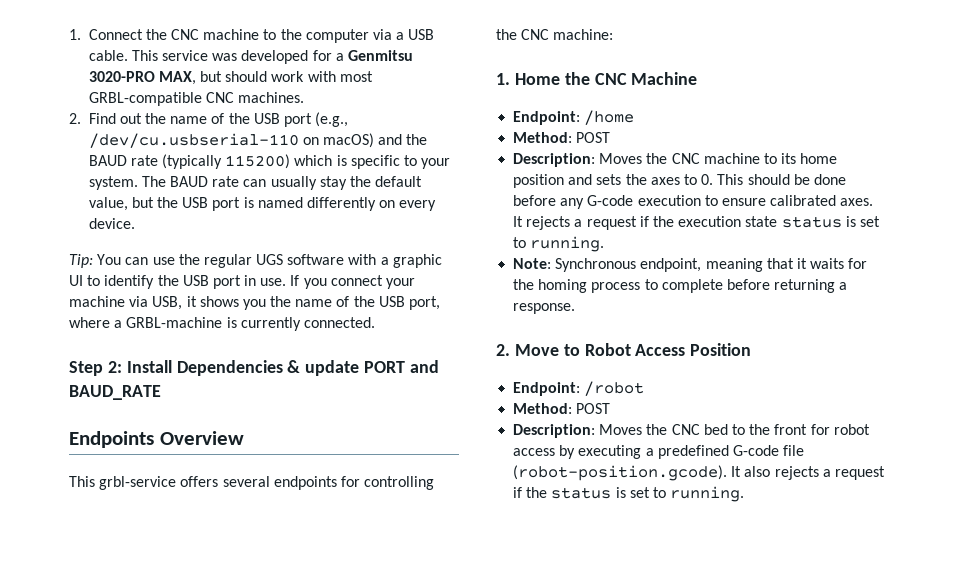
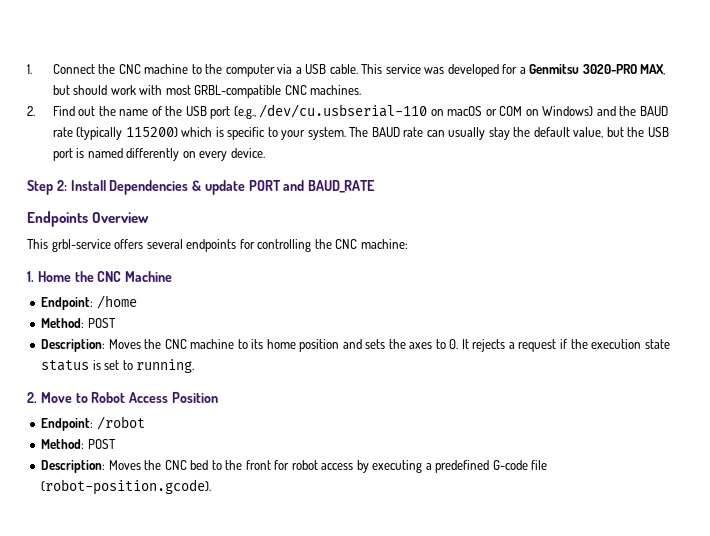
[323,133,375,148] macOS) -> [447,106,594,116] macOS or COM on Windows)
[69,254,442,268] [69,275,416,289] [69,296,441,310] [69,317,375,331] // Tip: You can use the regular UGS software with a graphic UI to identify the USB port in use. If you connect your machine via USB, it shows you the name of the USB port, where a GRBL-machine is currently connected. -> (265, 153) none
[717,174,846,185] [513,195,874,209] This should be done before any G-code execution to ensure calibrated axes. -> (459, 344) none
[513,258,868,272] [513,279,848,293] [513,303,576,314] // Note: Synchronous endpoint, meaning that it waits for the homing process to complete before returning a response. -> (195, 366) none
[731,466,885,480] [513,486,745,502] It also rejects a request if the status is set to running. -> (212, 487) none

